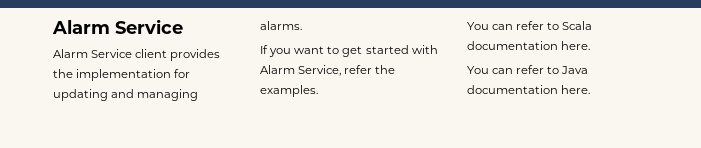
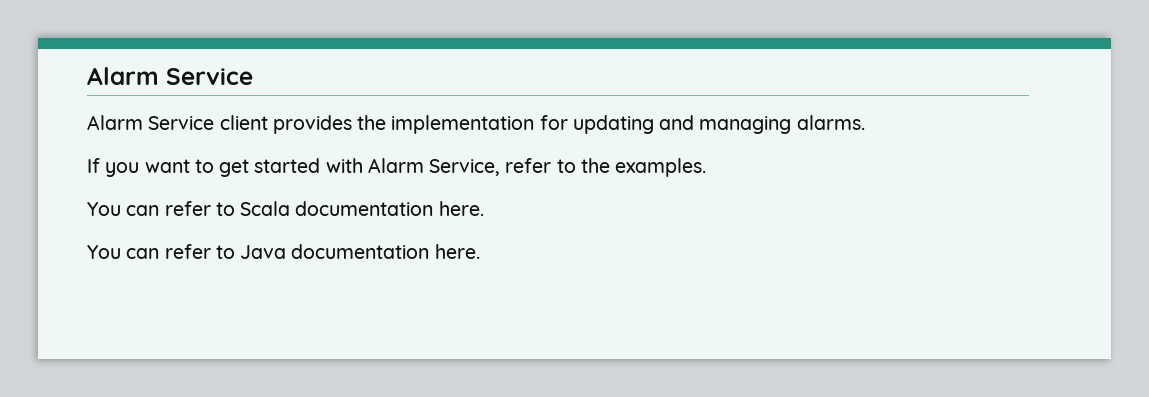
(373, 69) none -> [556,159,576,173] to

